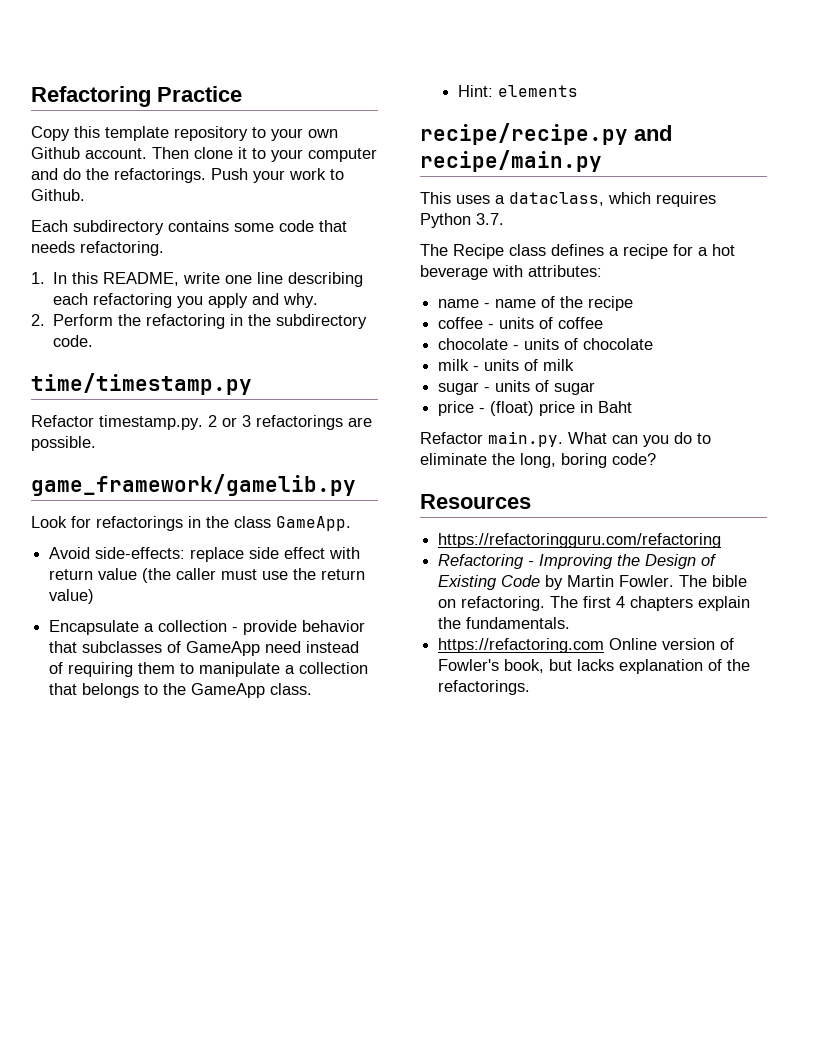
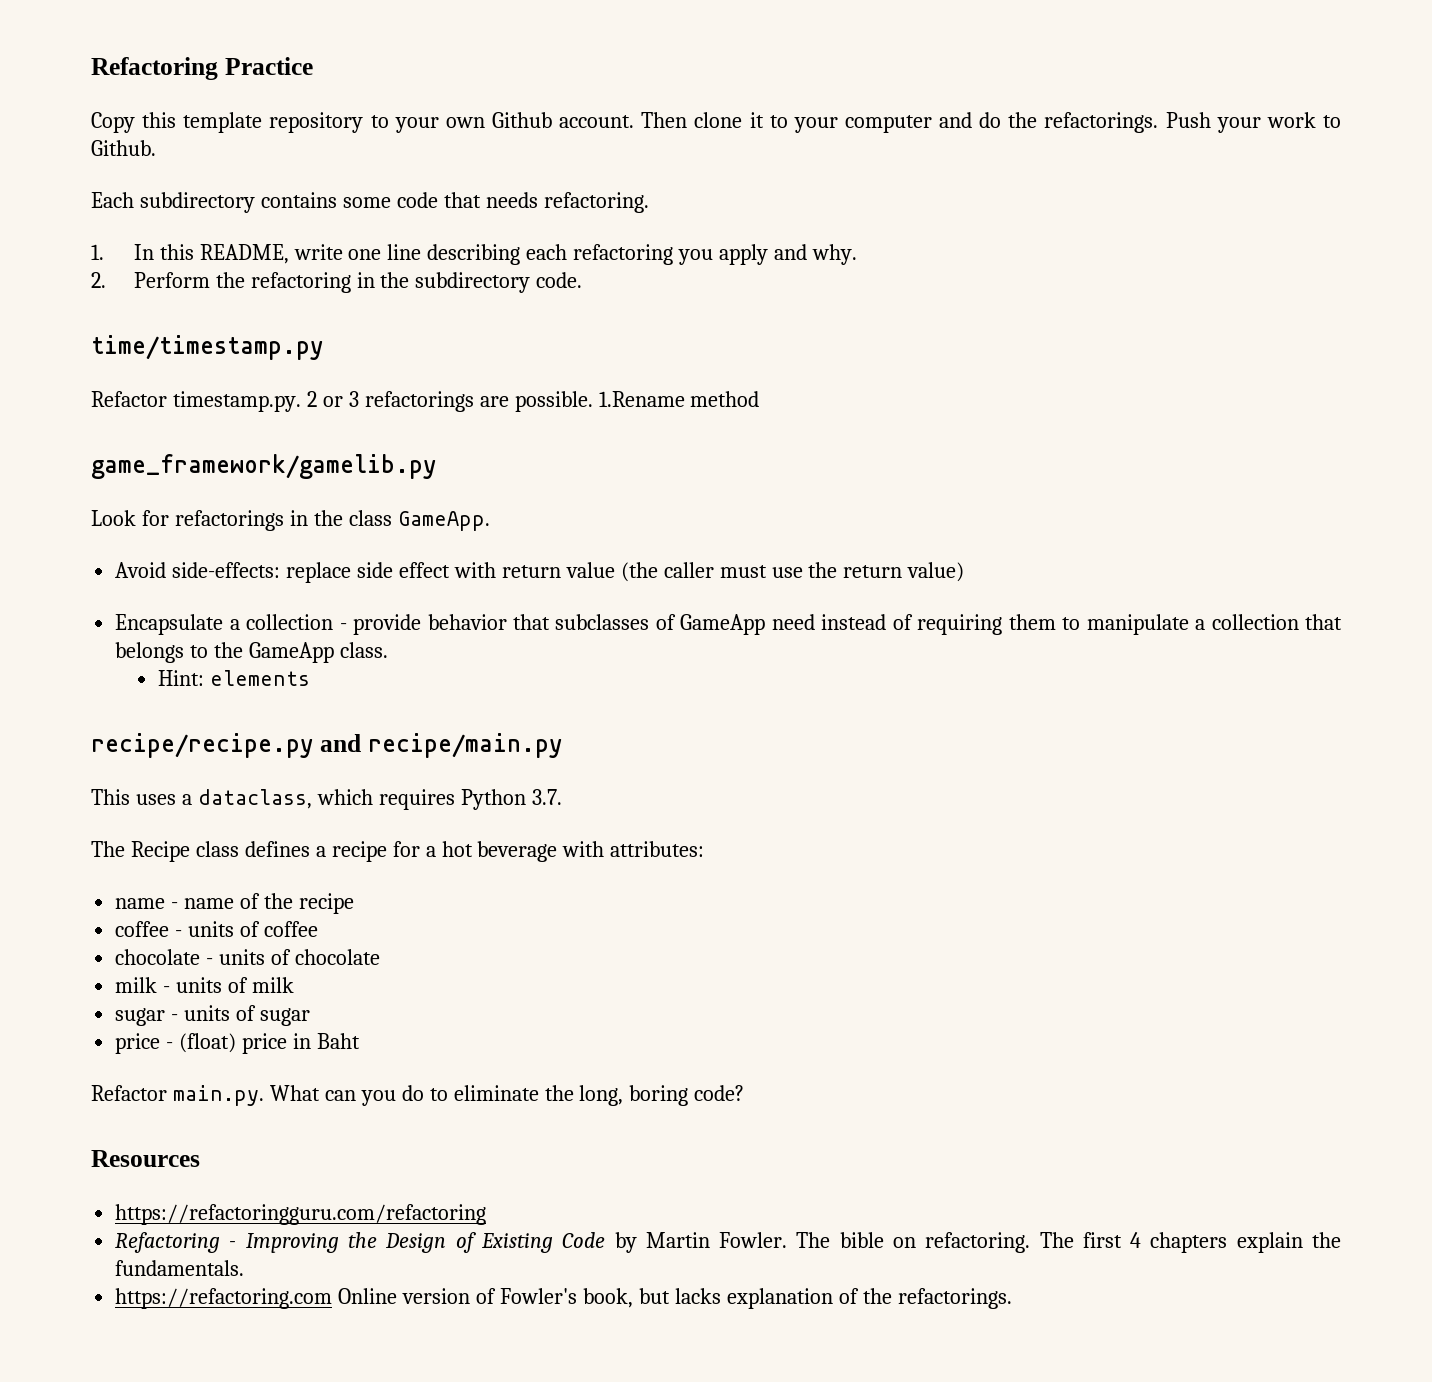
(96, 443) none -> [598,391,760,407] 1.Rename method

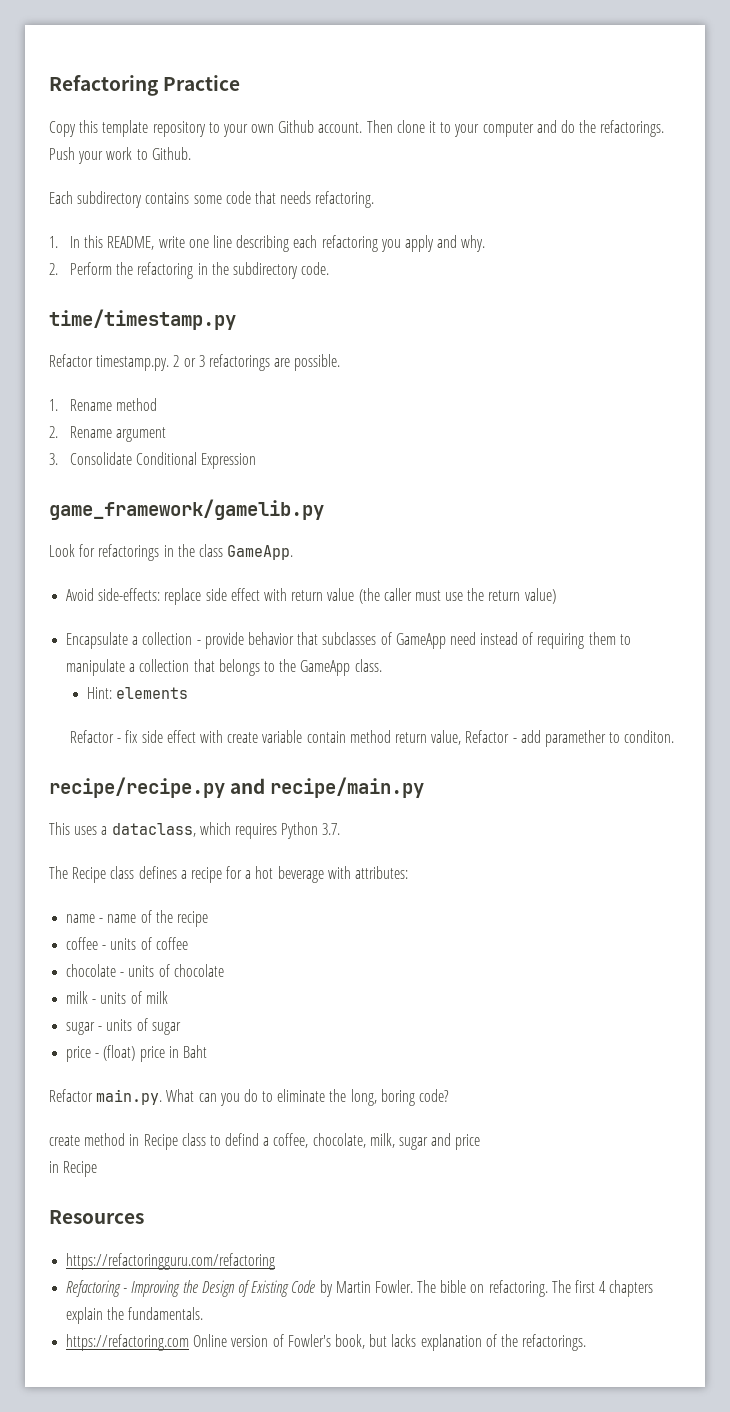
[598,391,760,407] 1.Rename method -> [49,398,158,411] [49,426,167,442] [49,452,257,469] // 1. Rename method // 2. Rename argument // 3. Consolidate Conditional Expression
(310, 678) none -> [70,730,675,747] // Refactor - fix side effect with create variable contain method return value, Refactor - add paramether to conditon.
(745, 1093) none -> [49,1133,481,1150] [49,1161,98,1177] // create method in Recipe class to defind a coffee, chocolate, milk, sugar and price // in Recipe

